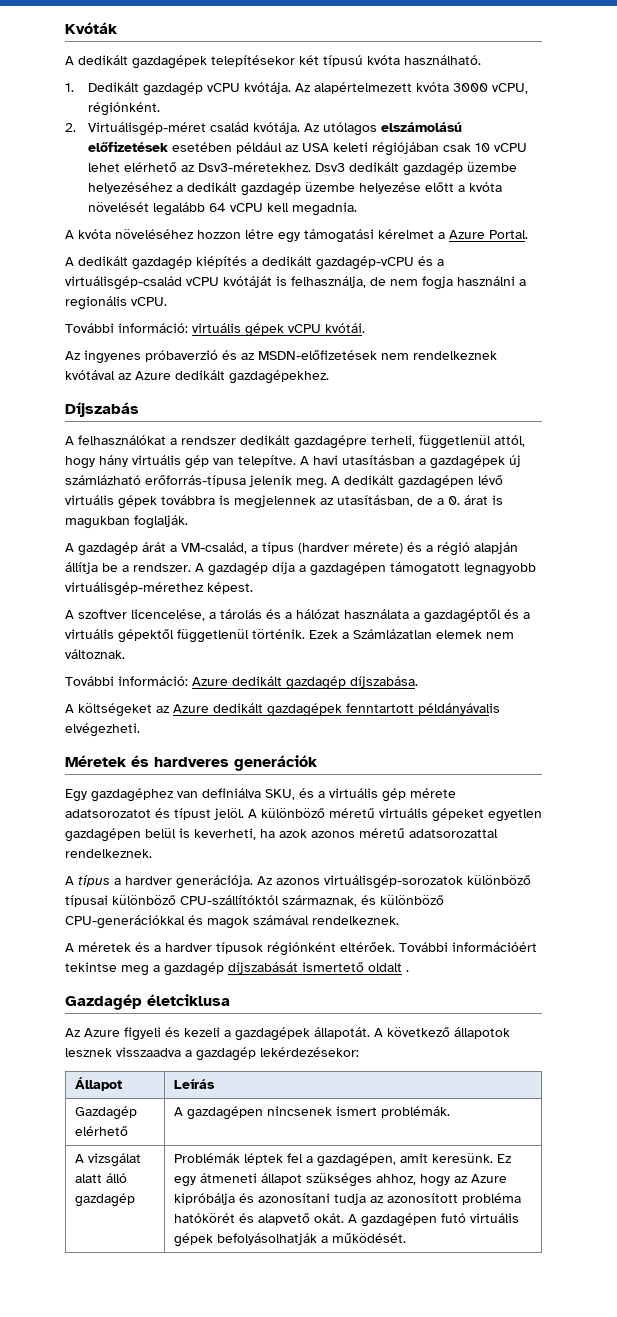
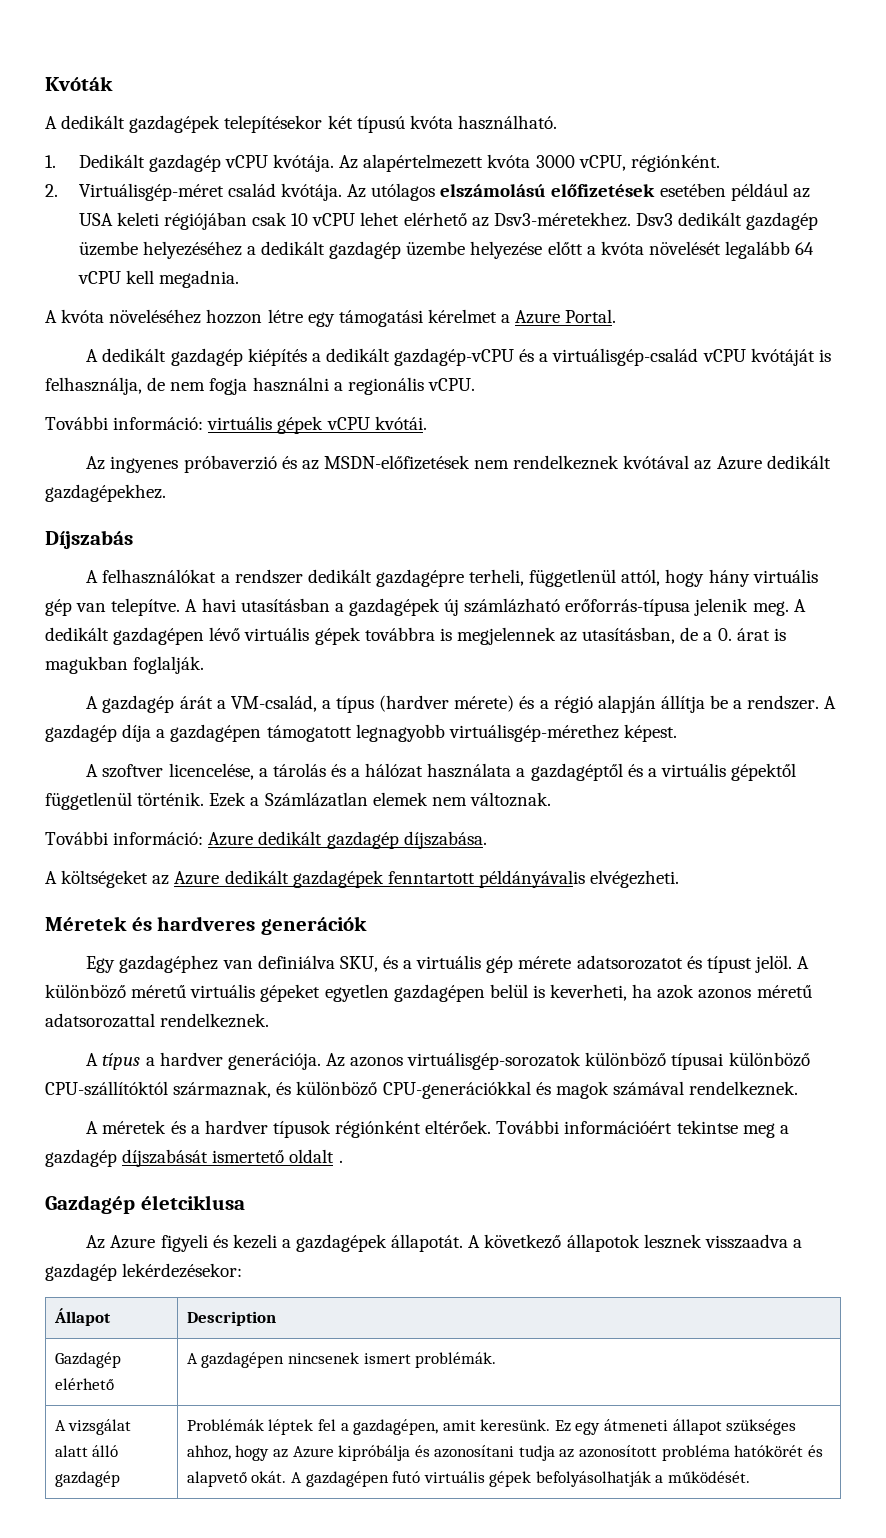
[174,1079,216,1089] Leírás -> [186,1311,276,1326] Description

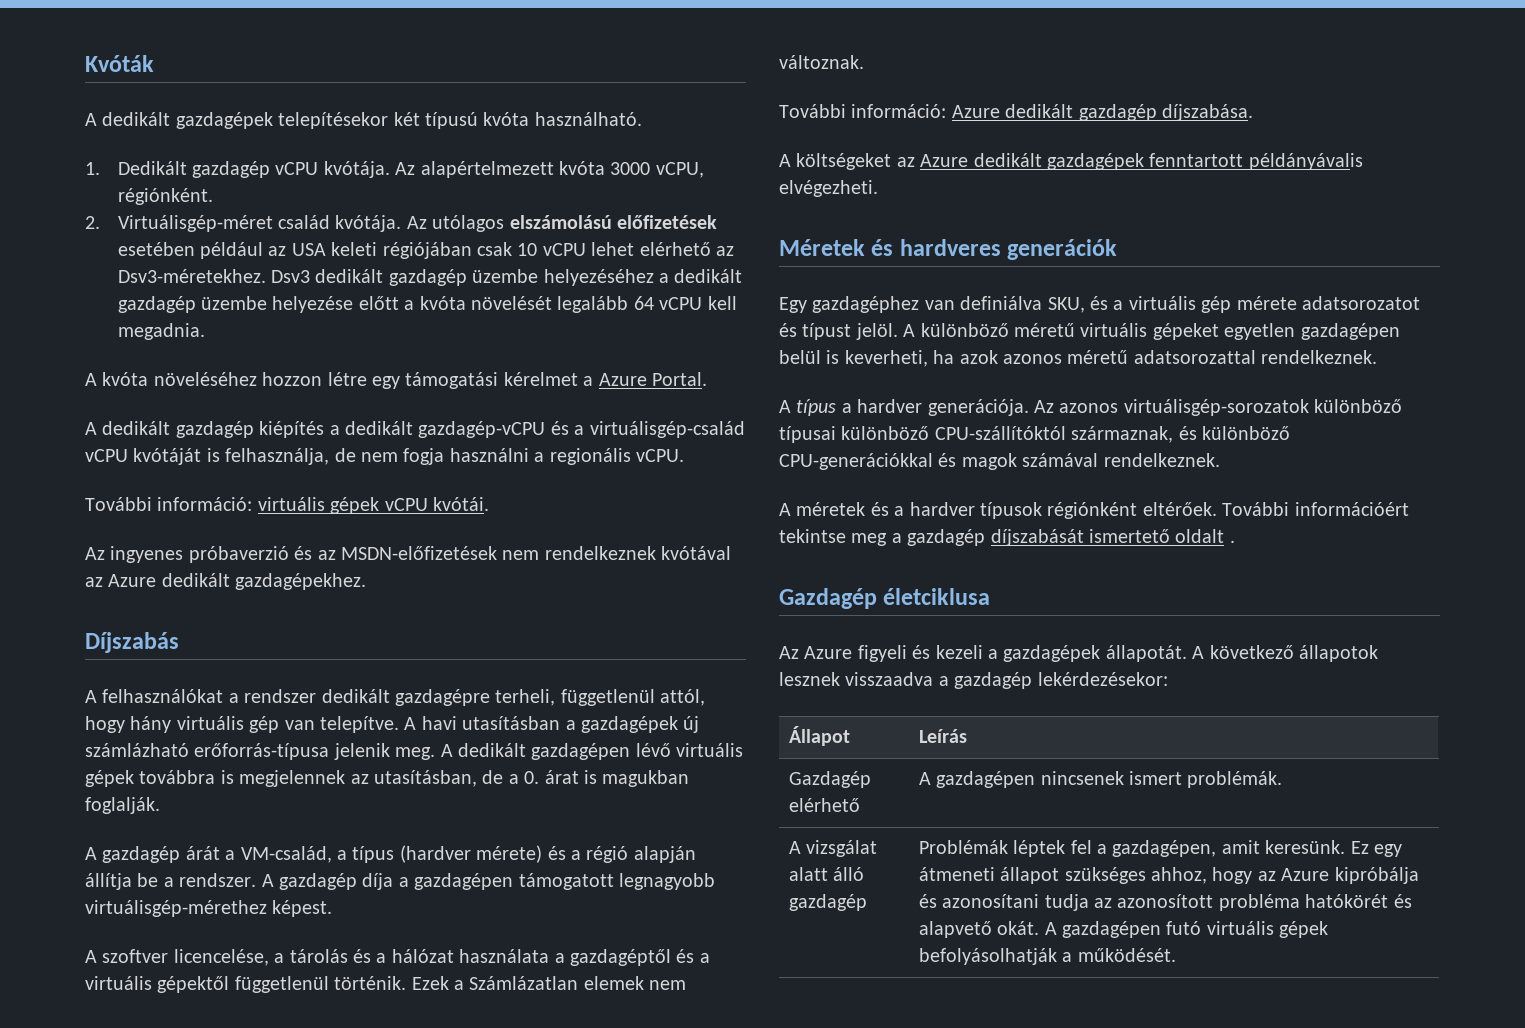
[186,1311,276,1326] Description -> [918,729,967,743] Leírás

